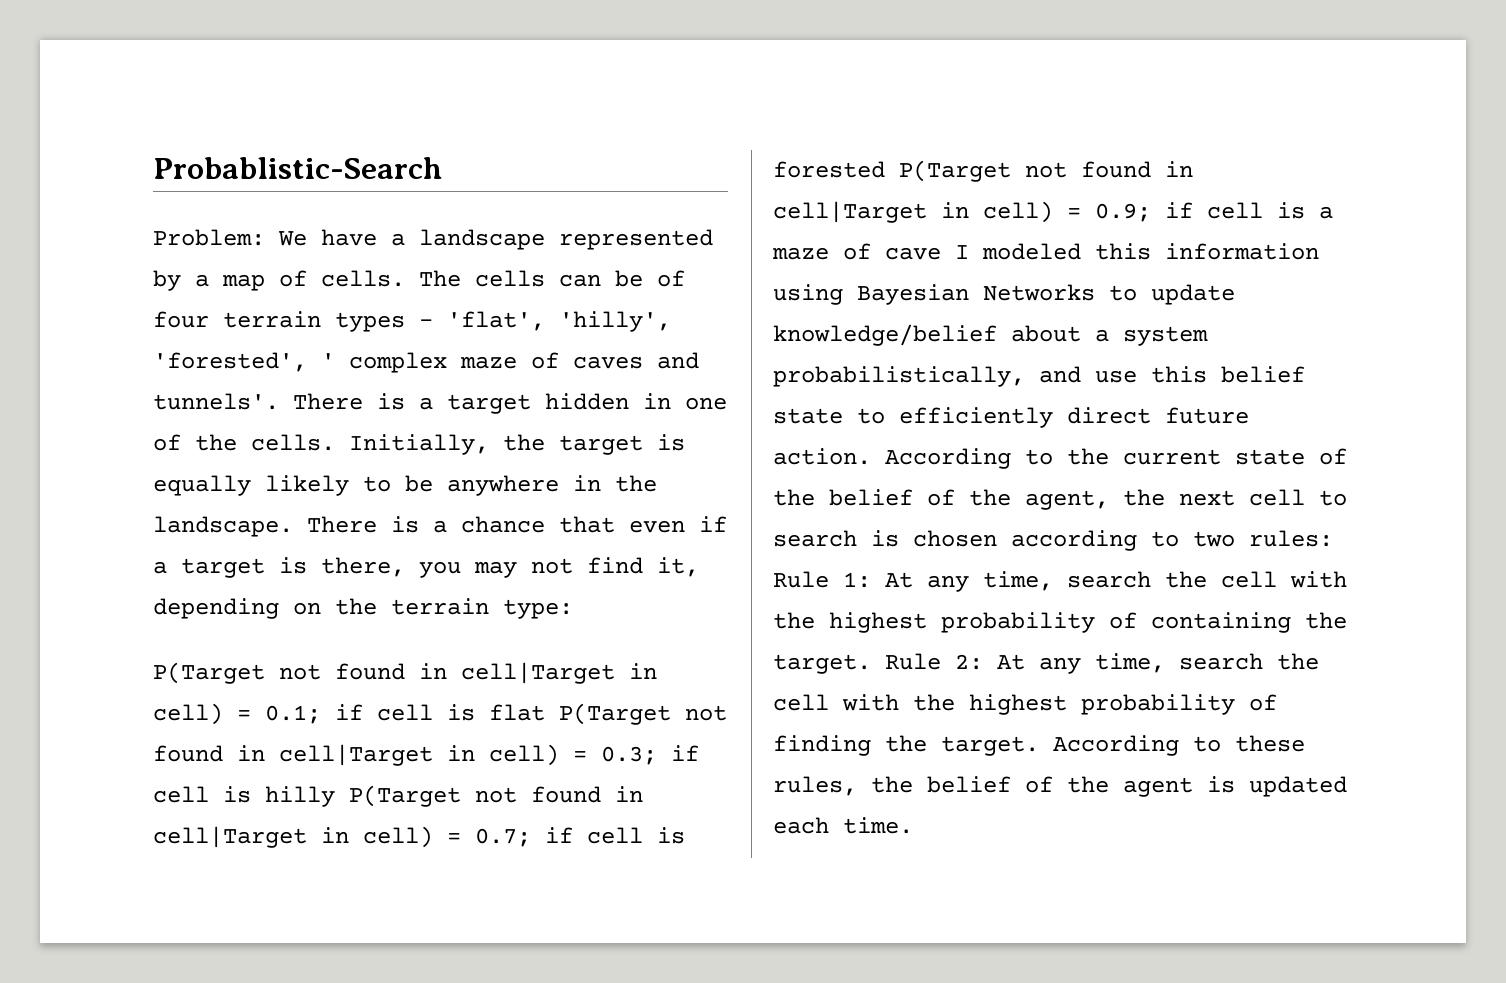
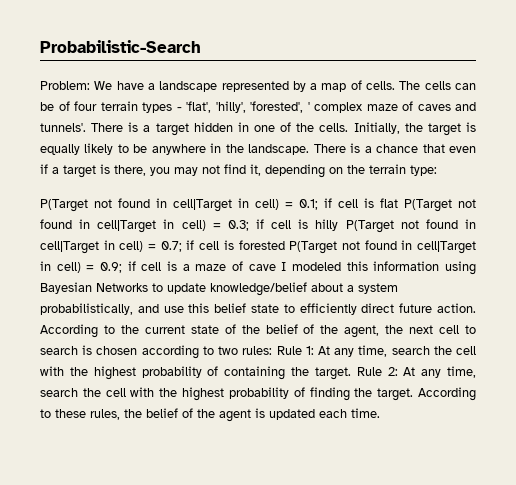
[153,157,442,179] Probablistic-Search -> [40,40,201,53] Probabilistic-Search

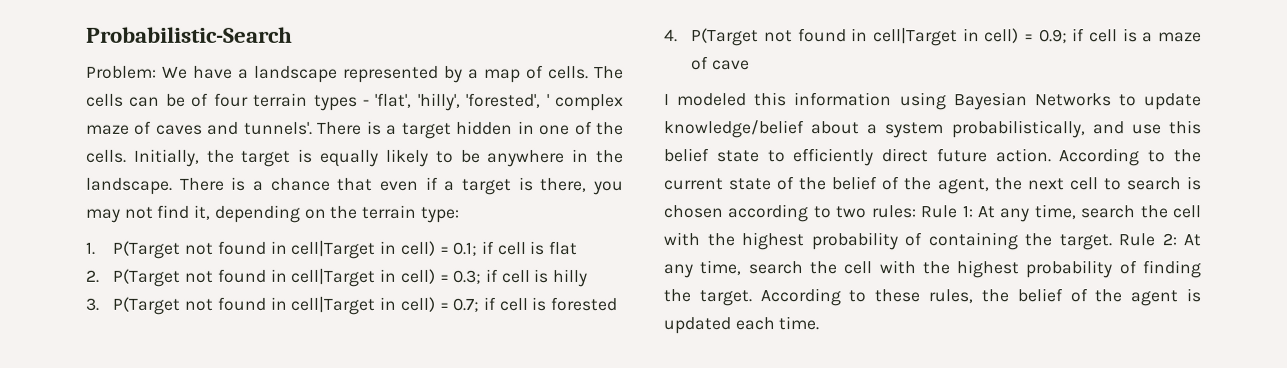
(437, 170) none -> [85,241,95,255] 1.
(398, 203) none -> [85,269,99,283] // 2.
(339, 225) none -> [85,297,99,311] // 3.
(285, 245) none -> [664,29,678,43] // 4.
(276, 267) none -> (751, 65) //

